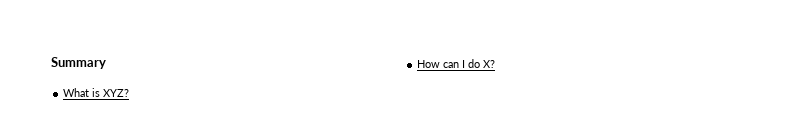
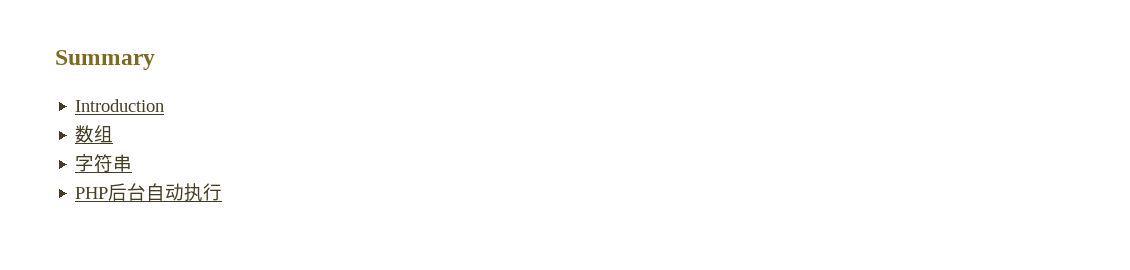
[63,88,130,97] [417,59,496,68] What is XYZ? // How can I do X? -> [75,99,165,112] [75,125,114,143] [75,154,133,173] [75,183,223,202] Introduction // 数组 // 字符串 // PHP后台自动执行

